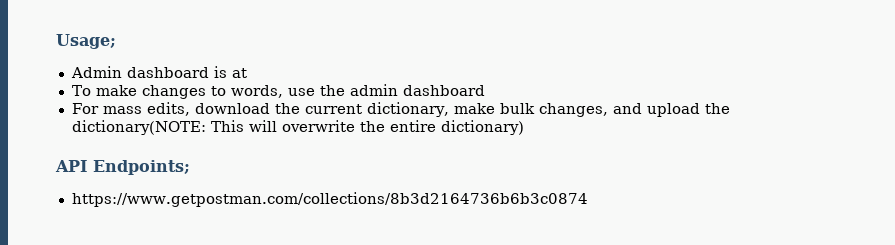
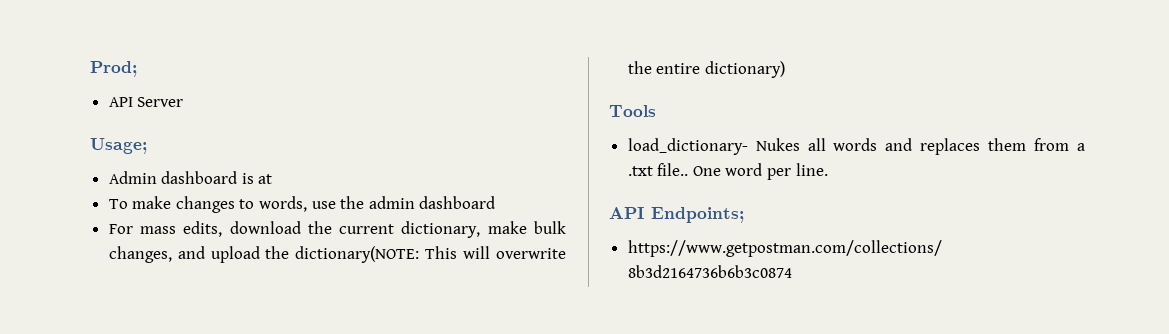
(56, 41) none -> [90,61,137,77] [108,97,184,107] Prod; // API Server //
(524, 127) none -> [609,105,656,117] [627,138,1085,155] [627,163,828,180] // Tools // load_dictionary- Nukes all words and replaces them from a .txt file.. One word per line.

